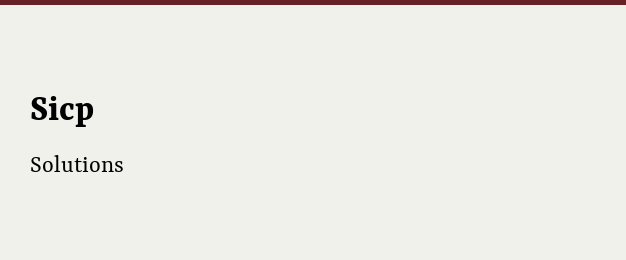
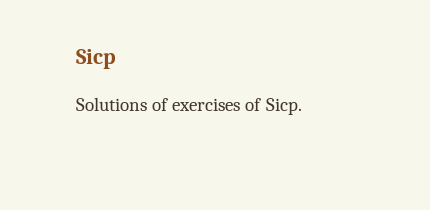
(124, 163) none -> [152,98,302,115] of exercises of Sicp.

